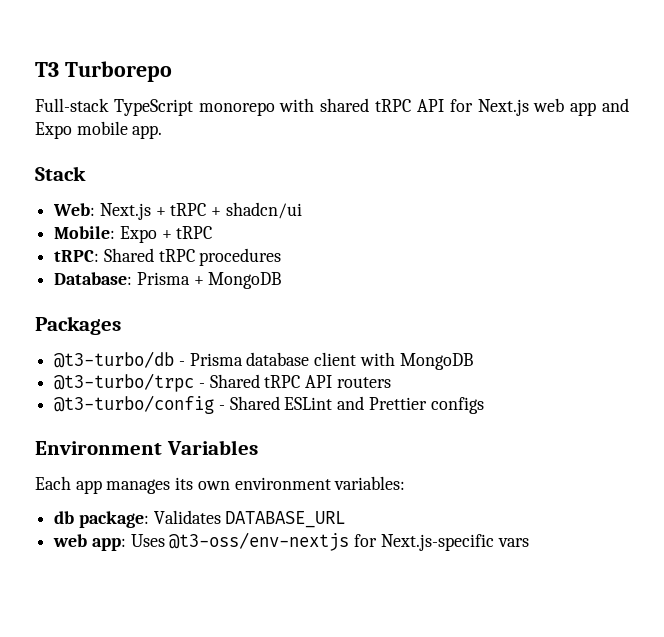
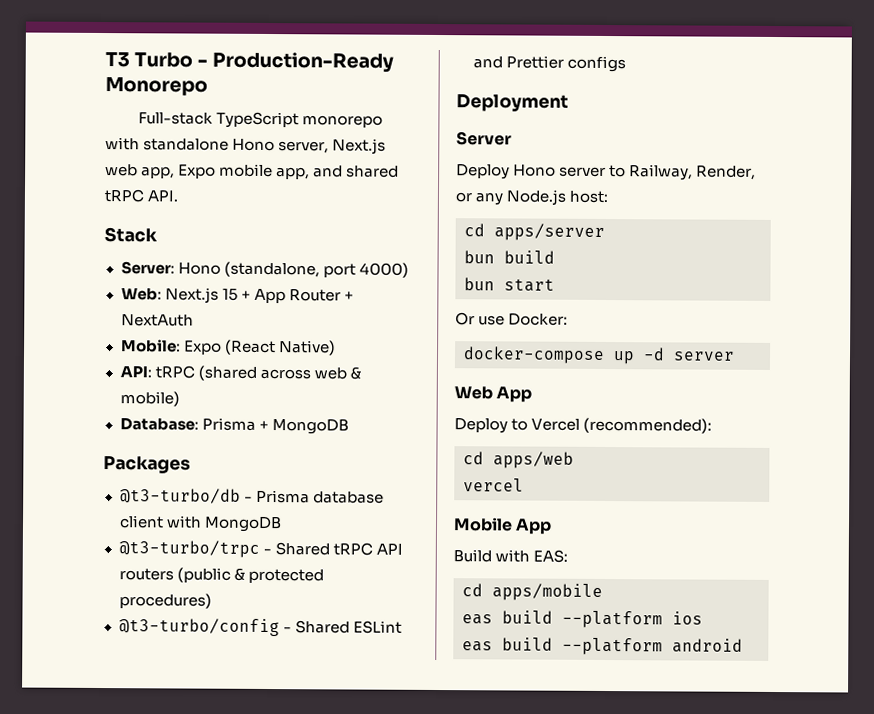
[64,61,172,82] Turborepo -> [134,51,395,73] [105,77,208,96] Turbo - Production-Ready Monorepo
[320,98,629,116] [35,121,163,139] [35,166,86,181] [53,202,302,220] [54,226,213,243] [54,248,282,266] shared tRPC API for Next.js web app and Expo mobile app. // Stack // Web: Next.js + tRPC + shadcn/ui // Mobile: Expo + tRPC // tRPC: Shared tRPC procedures -> [143,138,387,155] [105,163,400,180] [104,189,179,203] [104,227,158,243] [120,261,409,278] [120,287,354,304] [120,314,194,327] [120,339,336,356] [119,365,361,381] [119,391,180,407] standalone Hono server, Next.js web app, Expo mobile app, and shared tRPC API. // Stack // Server: Hono (standalone, port 4000) // Web: Next.js 15 + App Router + NextAuth // Mobile: Expo (React Native) // API: tRPC (shared across web & mobile)
(391, 382) none -> [176,567,324,584] [118,593,212,609] (public & protected procedures)
[35,440,258,455] [35,476,406,494] [54,510,346,528] [53,532,529,551] Environment Variables // Each app manages its own environment variables: // db package: Validates DATABASE_URL // web app: Uses @t3-oss/env-nextjs for Next.js-specific vars -> [456,94,569,112] [456,131,512,146] [456,164,757,181] [455,189,609,206] [464,223,605,241] [464,250,555,264] [464,277,555,292] [455,312,569,326] [463,346,735,365] [454,386,533,403] [454,417,713,434] [463,451,574,469] [463,478,524,492] [453,517,553,535] [453,549,569,563] [462,583,603,601] [462,610,703,629] [462,637,743,656] Deployment // Server // Deploy Hono server to Railway, Render, or any Node.js host: // cd apps/server // bun build // bun start // Or use Docker: // docker-compose up -d server // Web App // Deploy to Vercel (recommended): // cd apps/web // vercel // Mobile App // Build with EAS: // cd apps/mobile // eas build --platform ios // eas build --platform android

